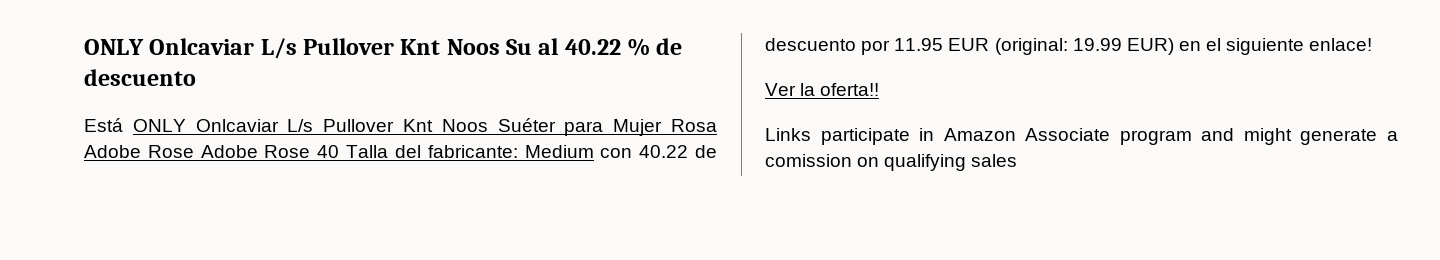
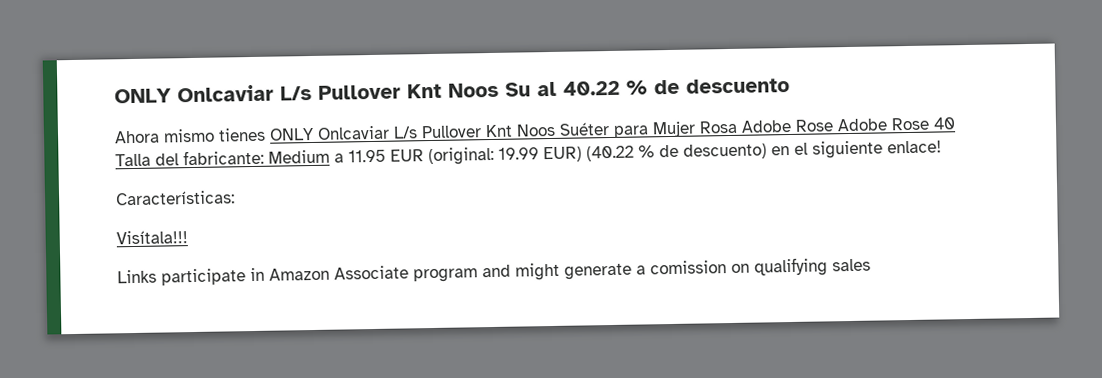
[84,118,123,132] Está -> [114,127,266,144] Ahora mismo tienes
[600,145,717,158] [765,38,891,55] con 40.22 de descuento por -> [334,153,344,163] a
(1174, 46) none -> [586,143,767,162] (40.22 % de descuento)
[765,83,880,96] Ver la oferta!! -> [115,190,235,206] [116,230,188,245] Características: // Visítala!!!

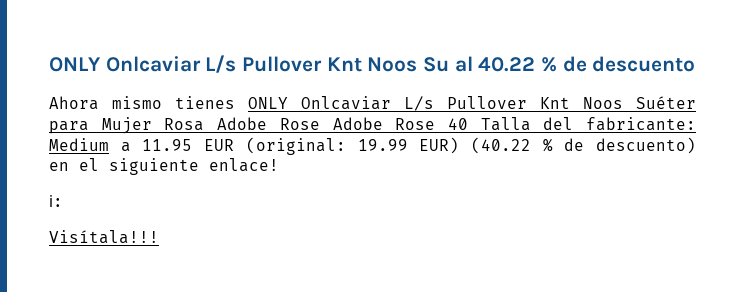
[115,190,235,206] Características: -> [49,195,63,207] ℹ:
[117,257,871,286] // Links participate in Amazon Associate program and might generate a comission on qualifying sales -> (159, 237) none

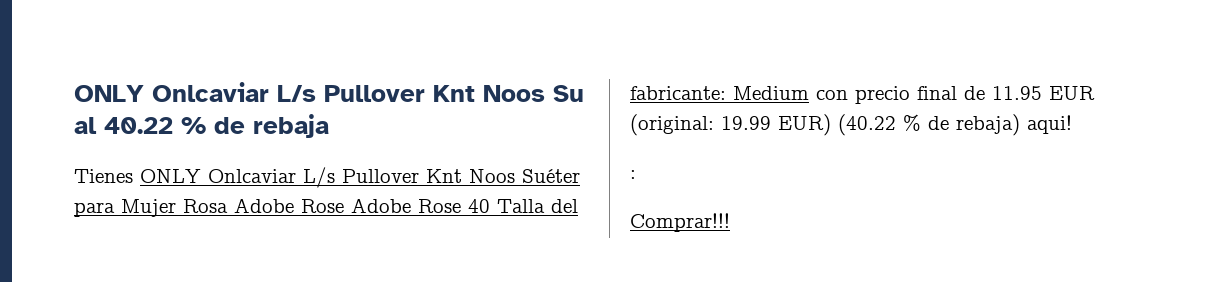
[592,56,696,72] [49,96,235,110] descuento // Ahora mismo tienes -> [253,114,329,138] [74,169,133,183] rebaja // Tienes
[120,142,131,152] a -> [816,86,985,104] con precio final de
[596,137,696,154] [49,158,279,175] [49,195,63,207] [49,230,159,244] descuento) en el siguiente enlace! // ℹ: // Visítala!!! -> [956,114,1072,136] [630,170,636,179] [630,213,730,232] rebaja) aqui! // : // Comprar!!!

